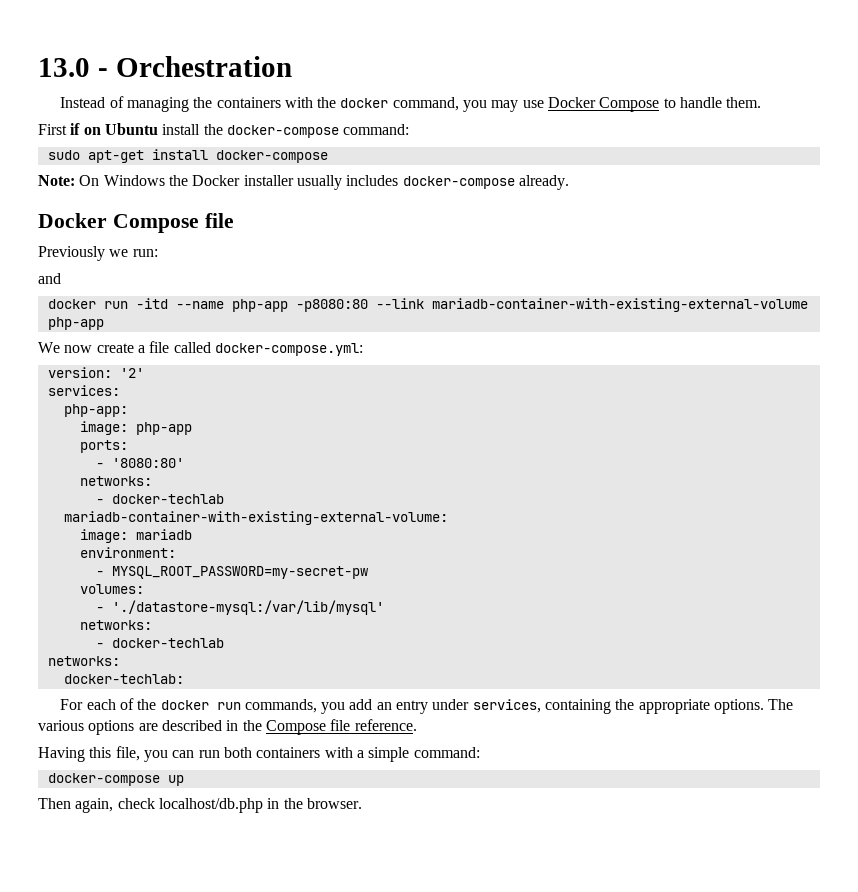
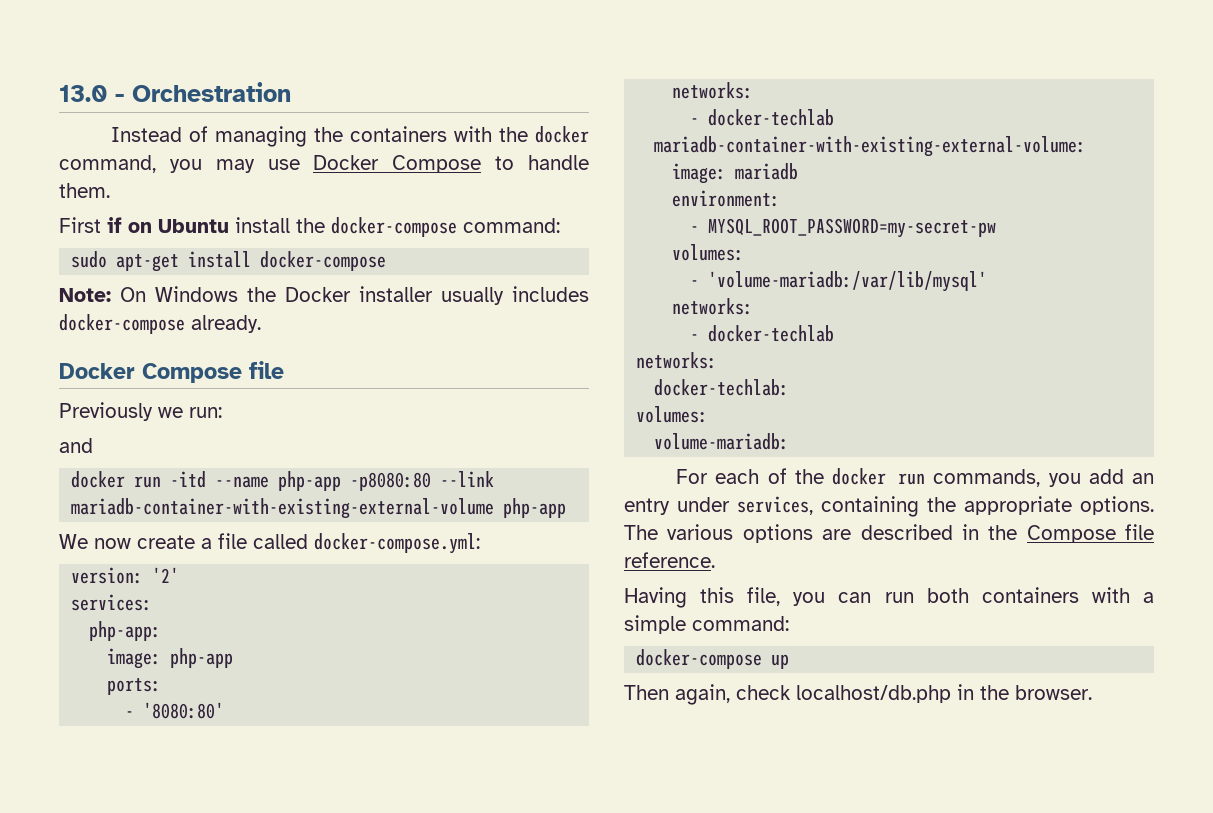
[111,600,384,615] './datastore-mysql:/var/lib/mysql' -> [708,271,988,292] 'volume-mariadb:/var/lib/mysql'
(184, 679) none -> [636,406,709,423] [654,433,790,450] // volumes: // volume-mariadb:

